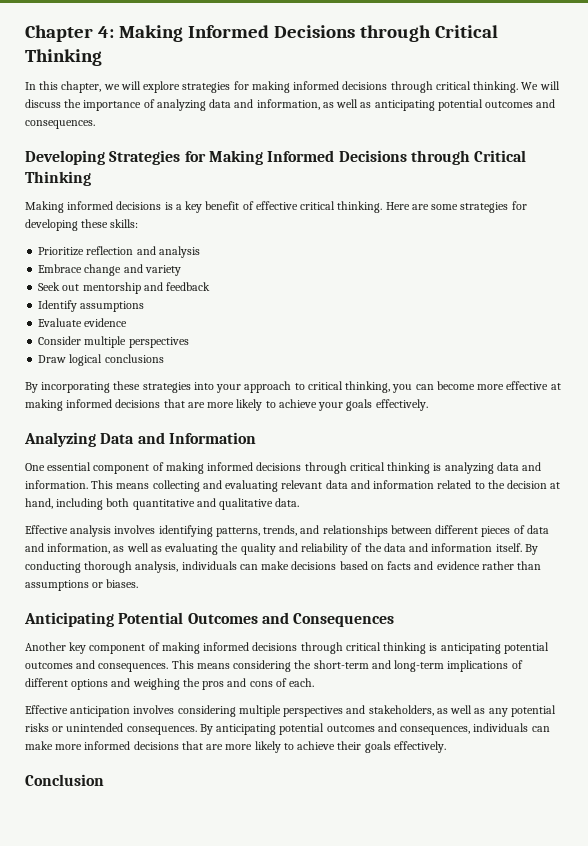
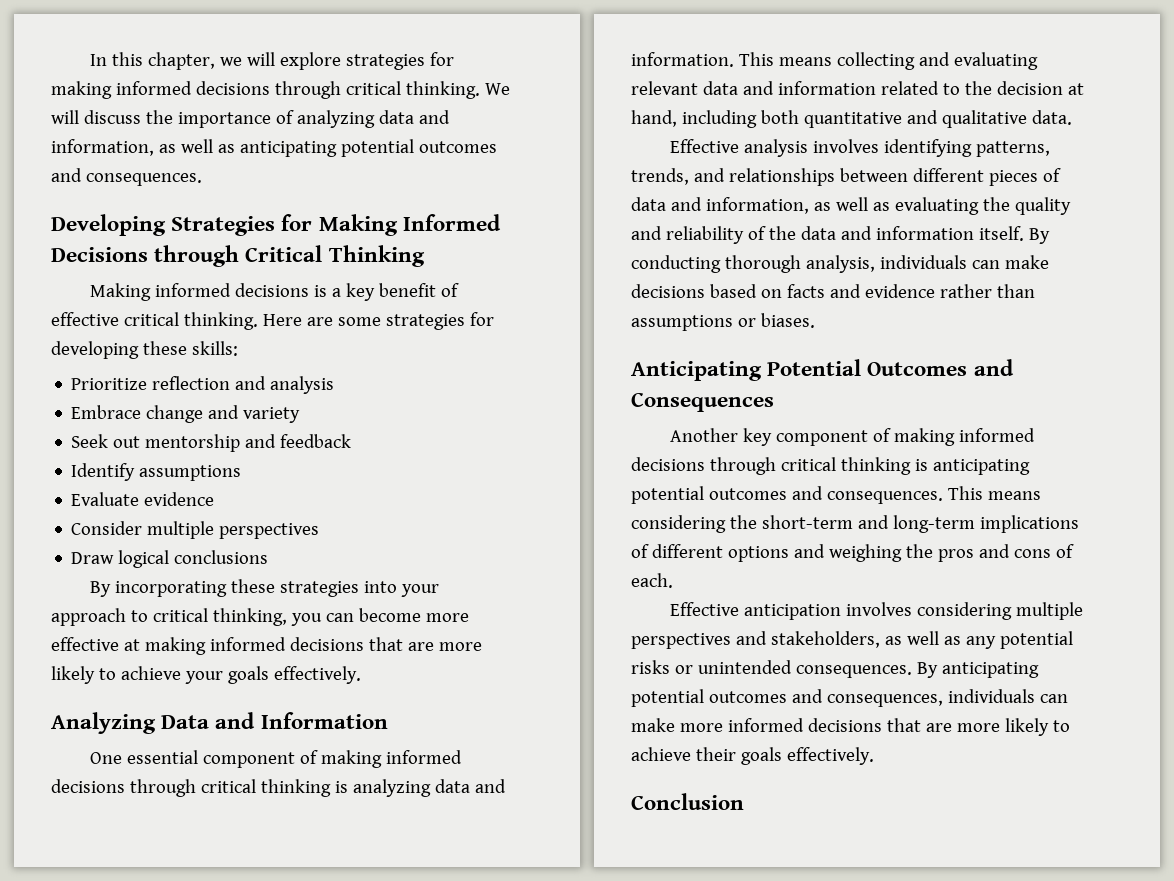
[25,25,498,42] [25,49,102,66] Chapter 4: Making Informed Decisions through Critical Thinking // -> (90, 60) none

